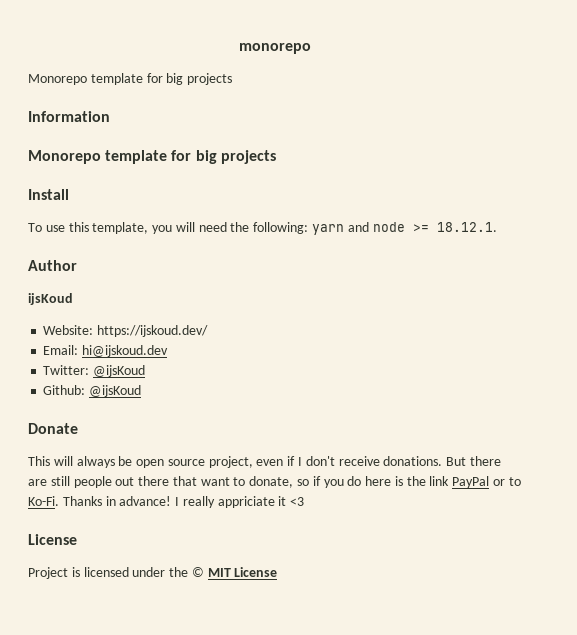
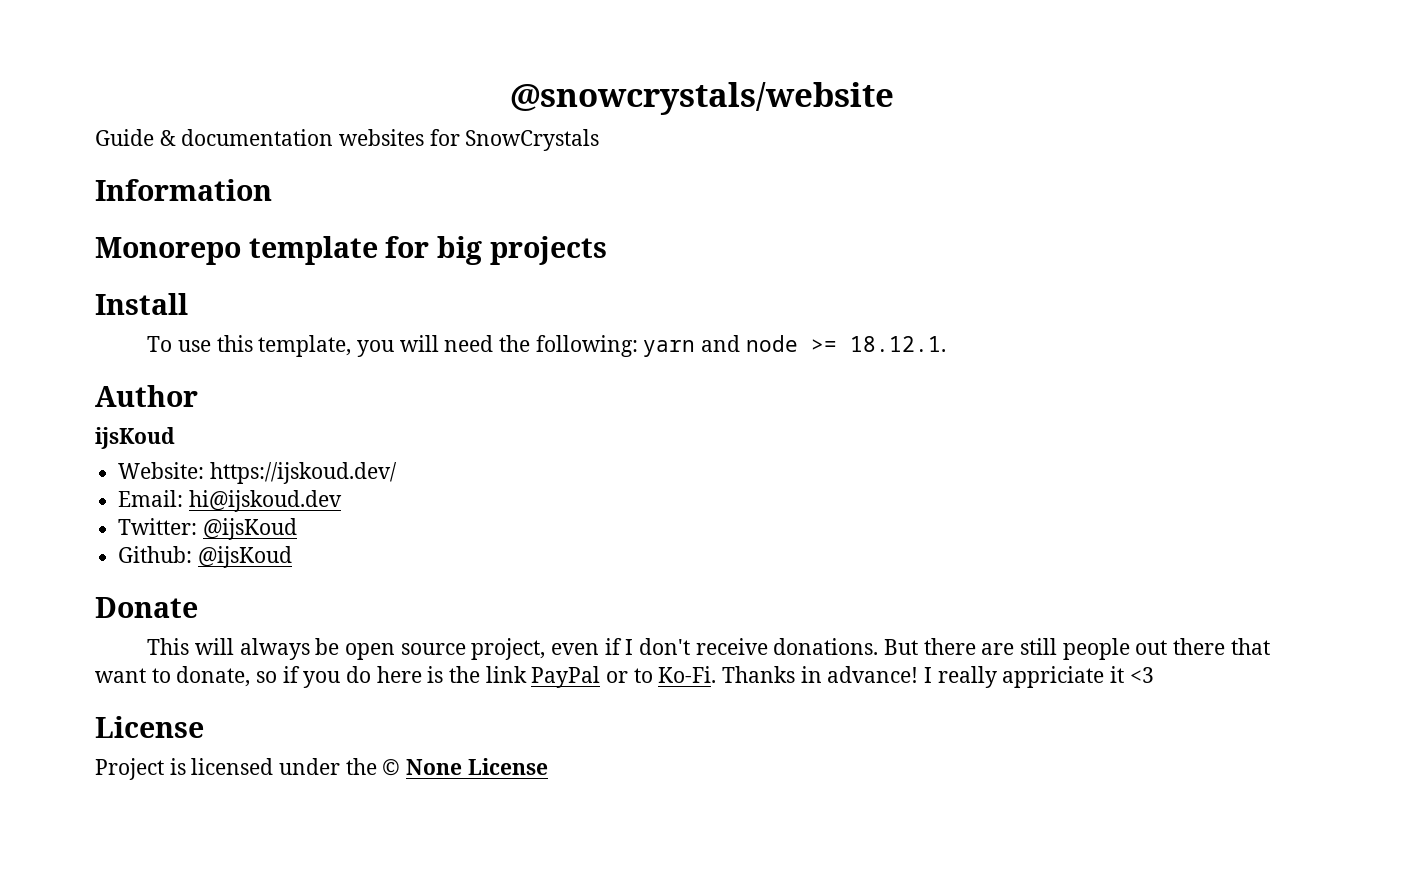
[239,43,311,54] [28,73,233,85] monorepo // Monorepo template for big projects -> [509,82,894,115] [95,129,600,151] @snowcrystals/website // Guide & documentation websites for SnowCrystals
[191,567,231,577] © MIT -> [382,759,463,776] © None

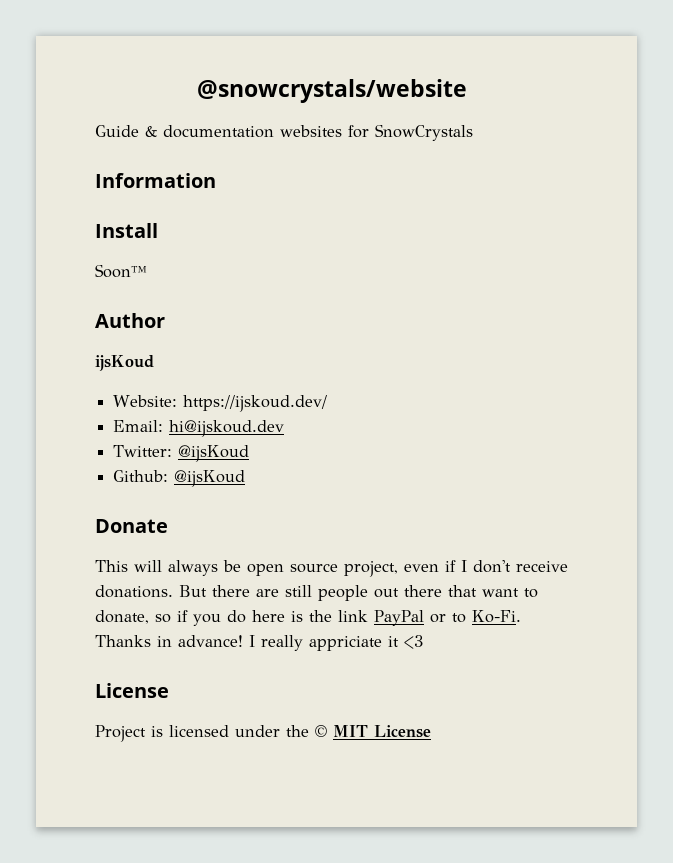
[95,236,607,265] [95,293,188,315] [147,335,946,357] Monorepo template for big projects // Install // To use this template, you will need the following: yarn and node >= 18.12.1. -> [95,223,158,238] [95,264,147,278] Install // Soon™
[382,759,463,776] © None -> [315,725,368,737] © MIT

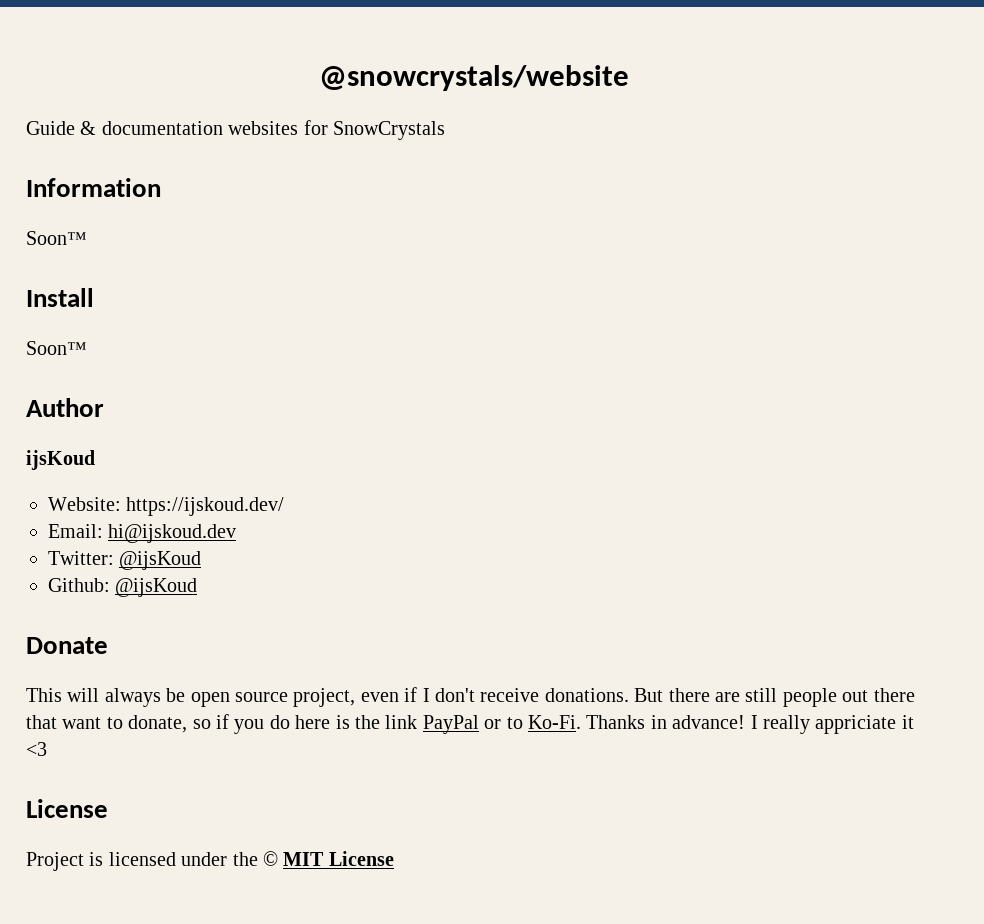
(216, 180) none -> [26,231,87,245] // Soon™

